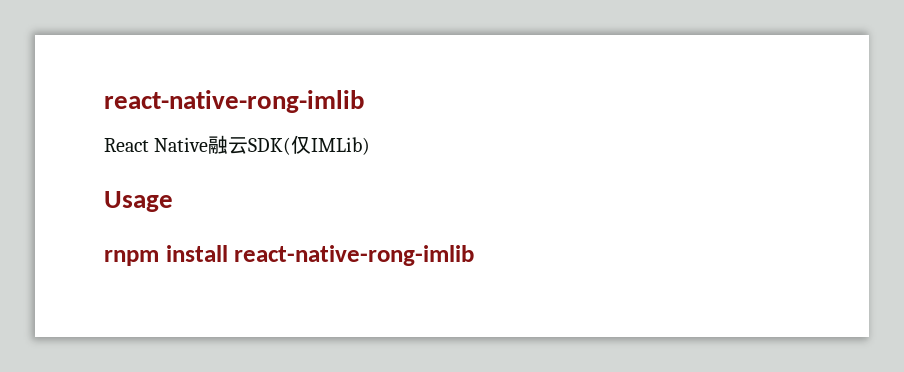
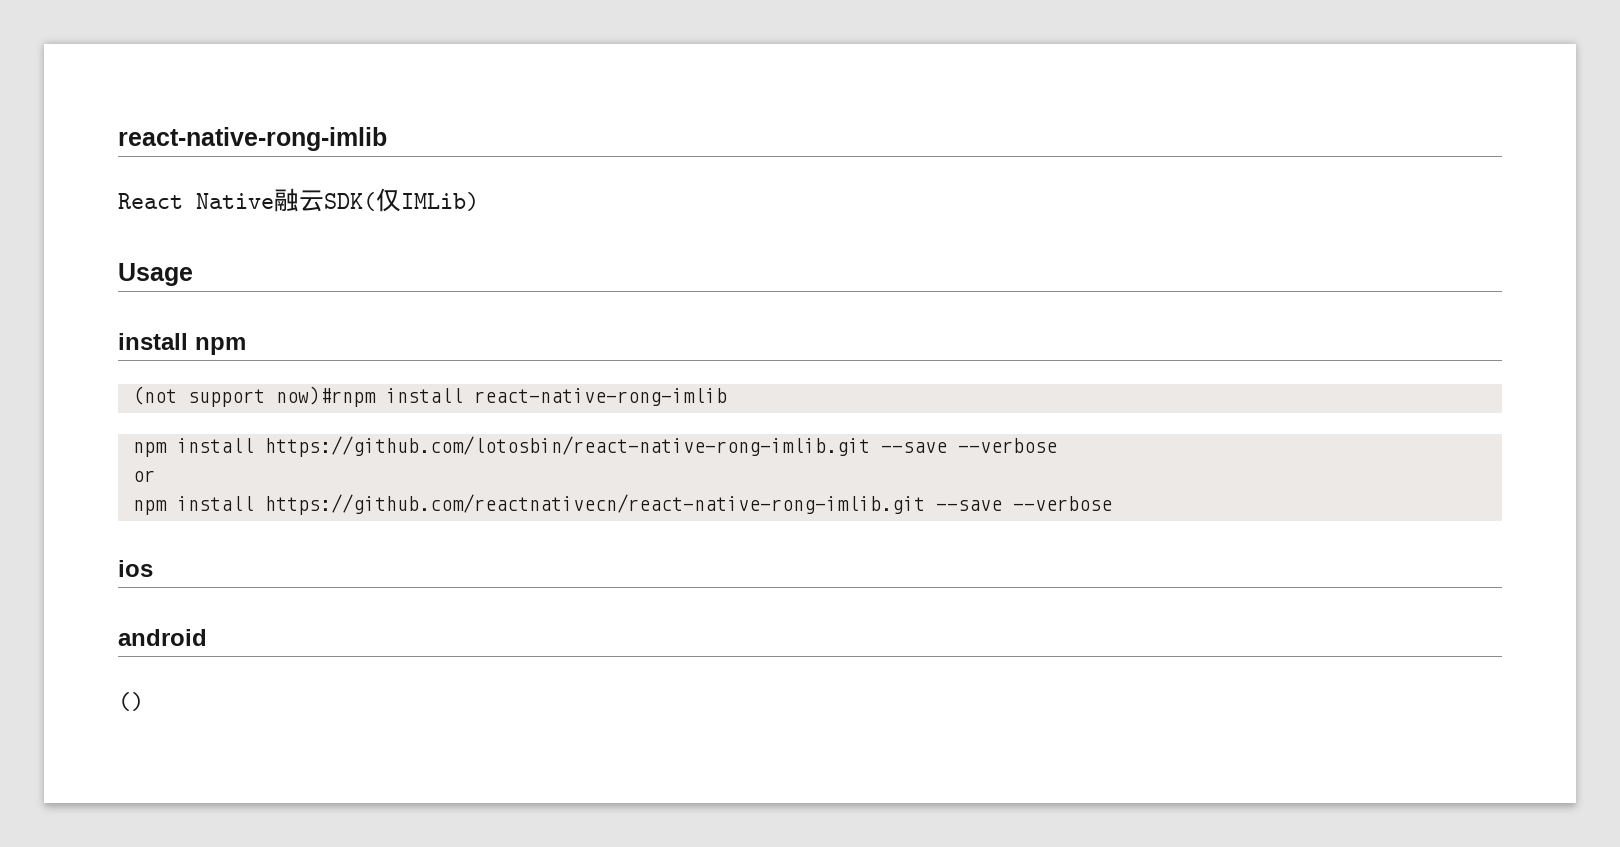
[104,245,475,266] rnpm install react-native-rong-imlib -> [118,333,246,355] [132,386,727,407] [132,436,1057,457] [132,470,155,482] [132,494,1112,515] [118,560,153,577] [118,629,207,646] [118,692,144,711] install npm // (not support now)#rnpm install react-native-rong-imlib // npm install https://github.com/lotosbin/react-native-rong-imlib.git --save --verbose // or // npm install https://github.com/reactnativecn/react-native-rong-imlib.git --save --verbose // ios // android // ()

